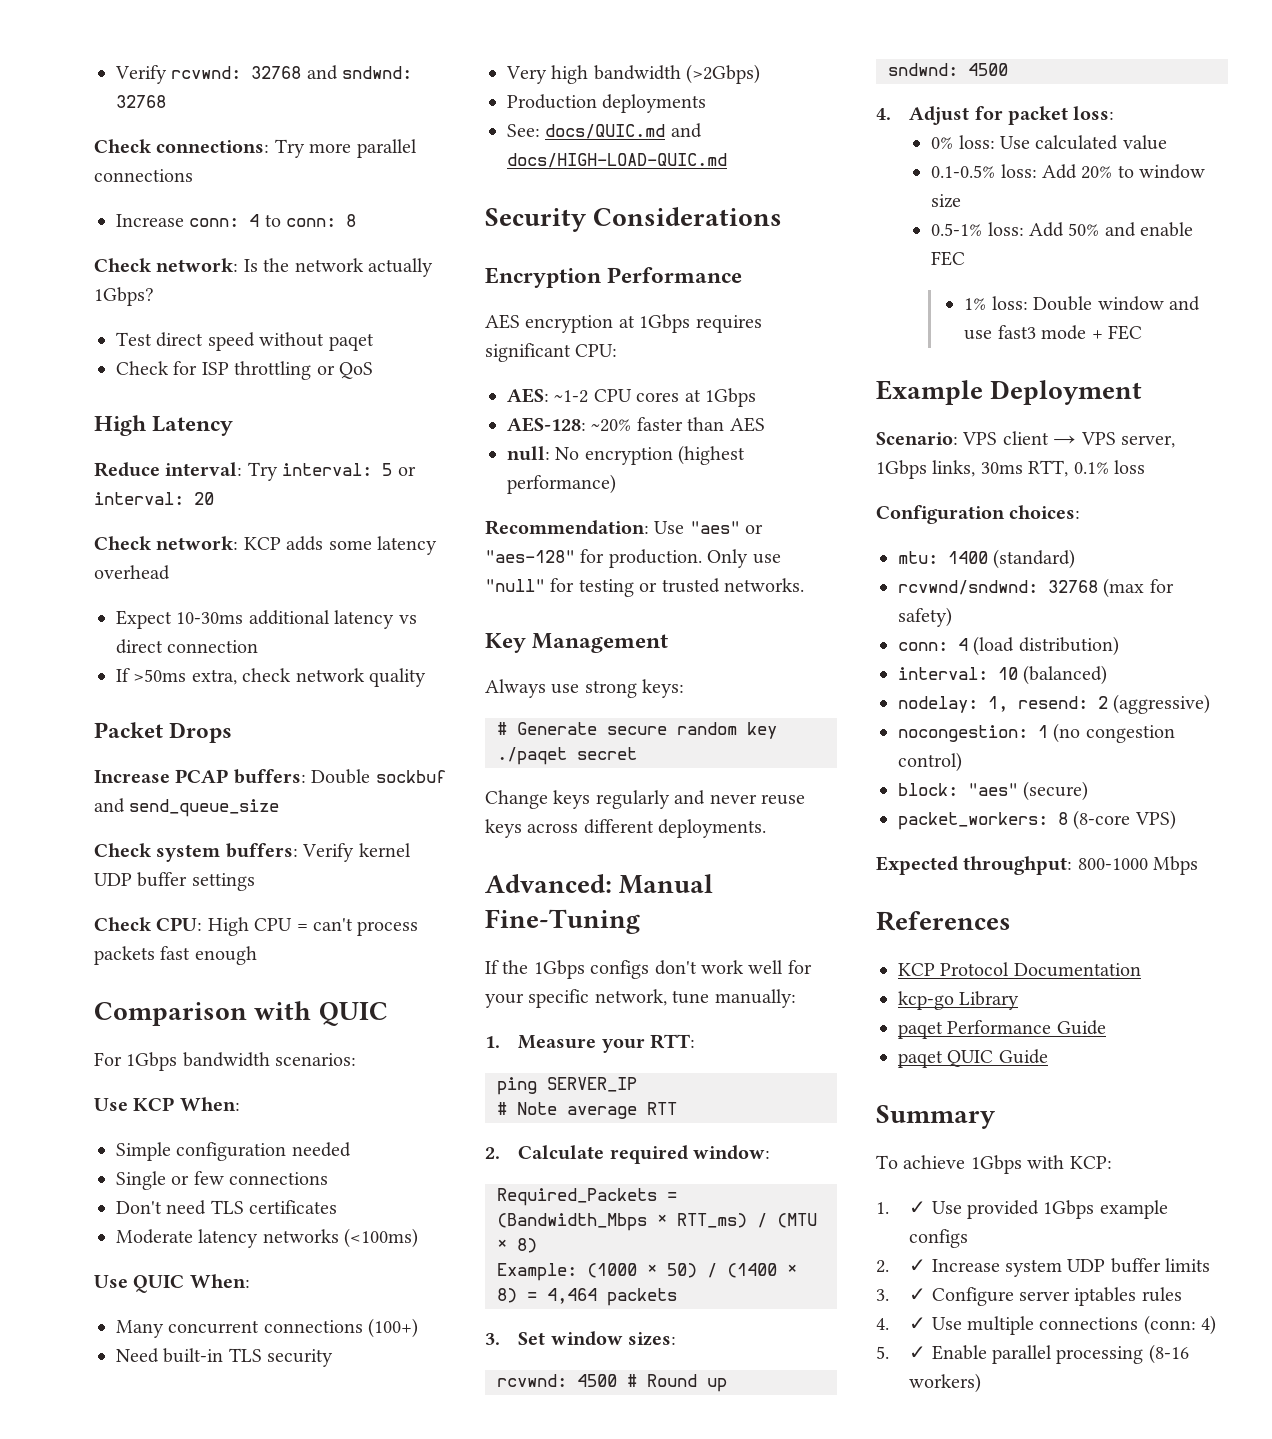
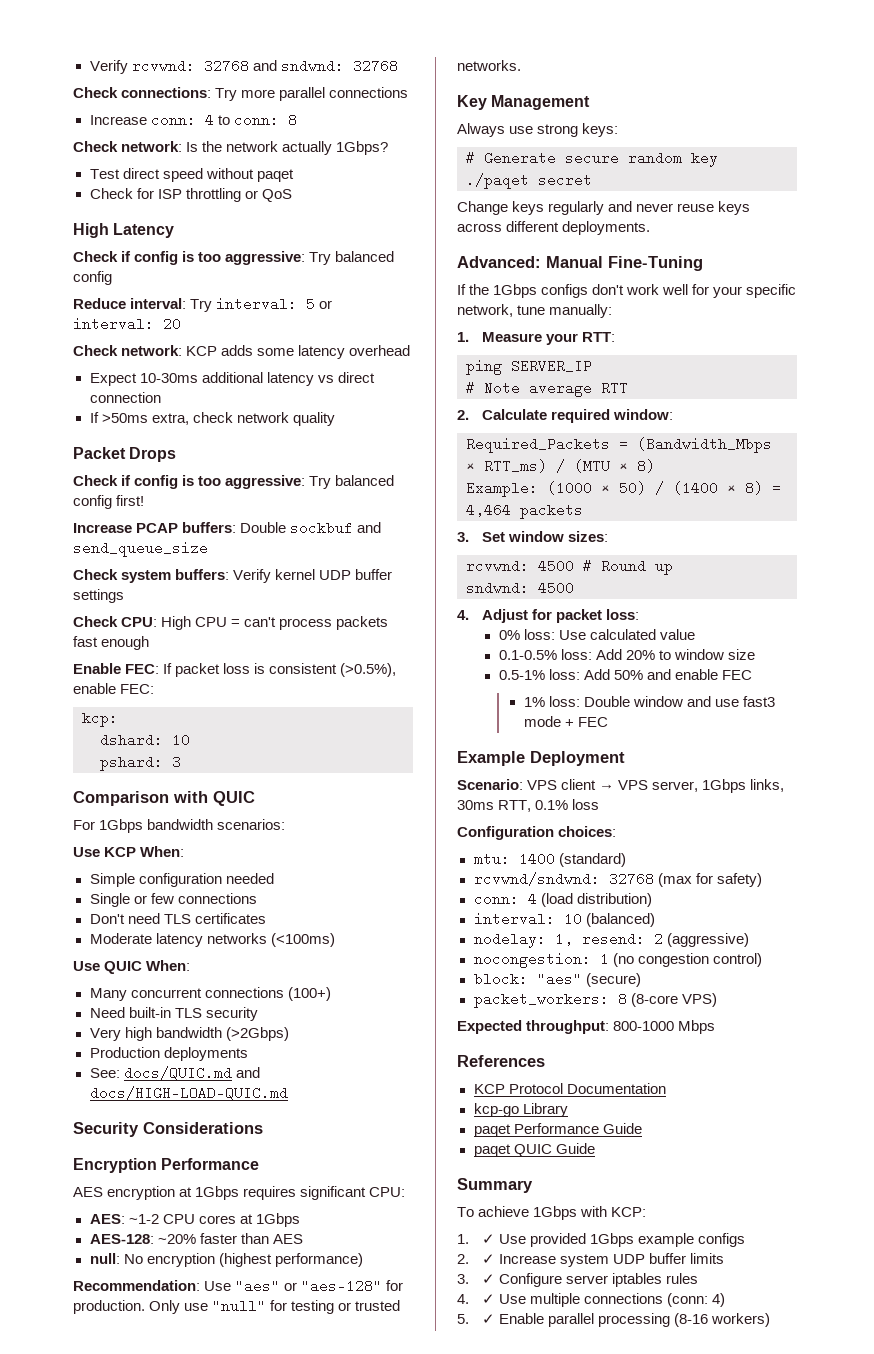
(234, 426) none -> [73,251,395,265] [73,271,112,285] // Check if config is too aggressive: Try balanced config
(233, 732) none -> [73,475,395,489] [73,495,145,509] // Check if config is too aggressive: Try balanced config first!
(257, 955) none -> [73,663,397,677] [73,683,155,694] [82,711,118,727] [100,733,190,747] [100,755,181,771] // Enable FEC: If packet loss is consistent (>0.5%), enable FEC: // kcp: // dshard: 10 // pshard: 3

